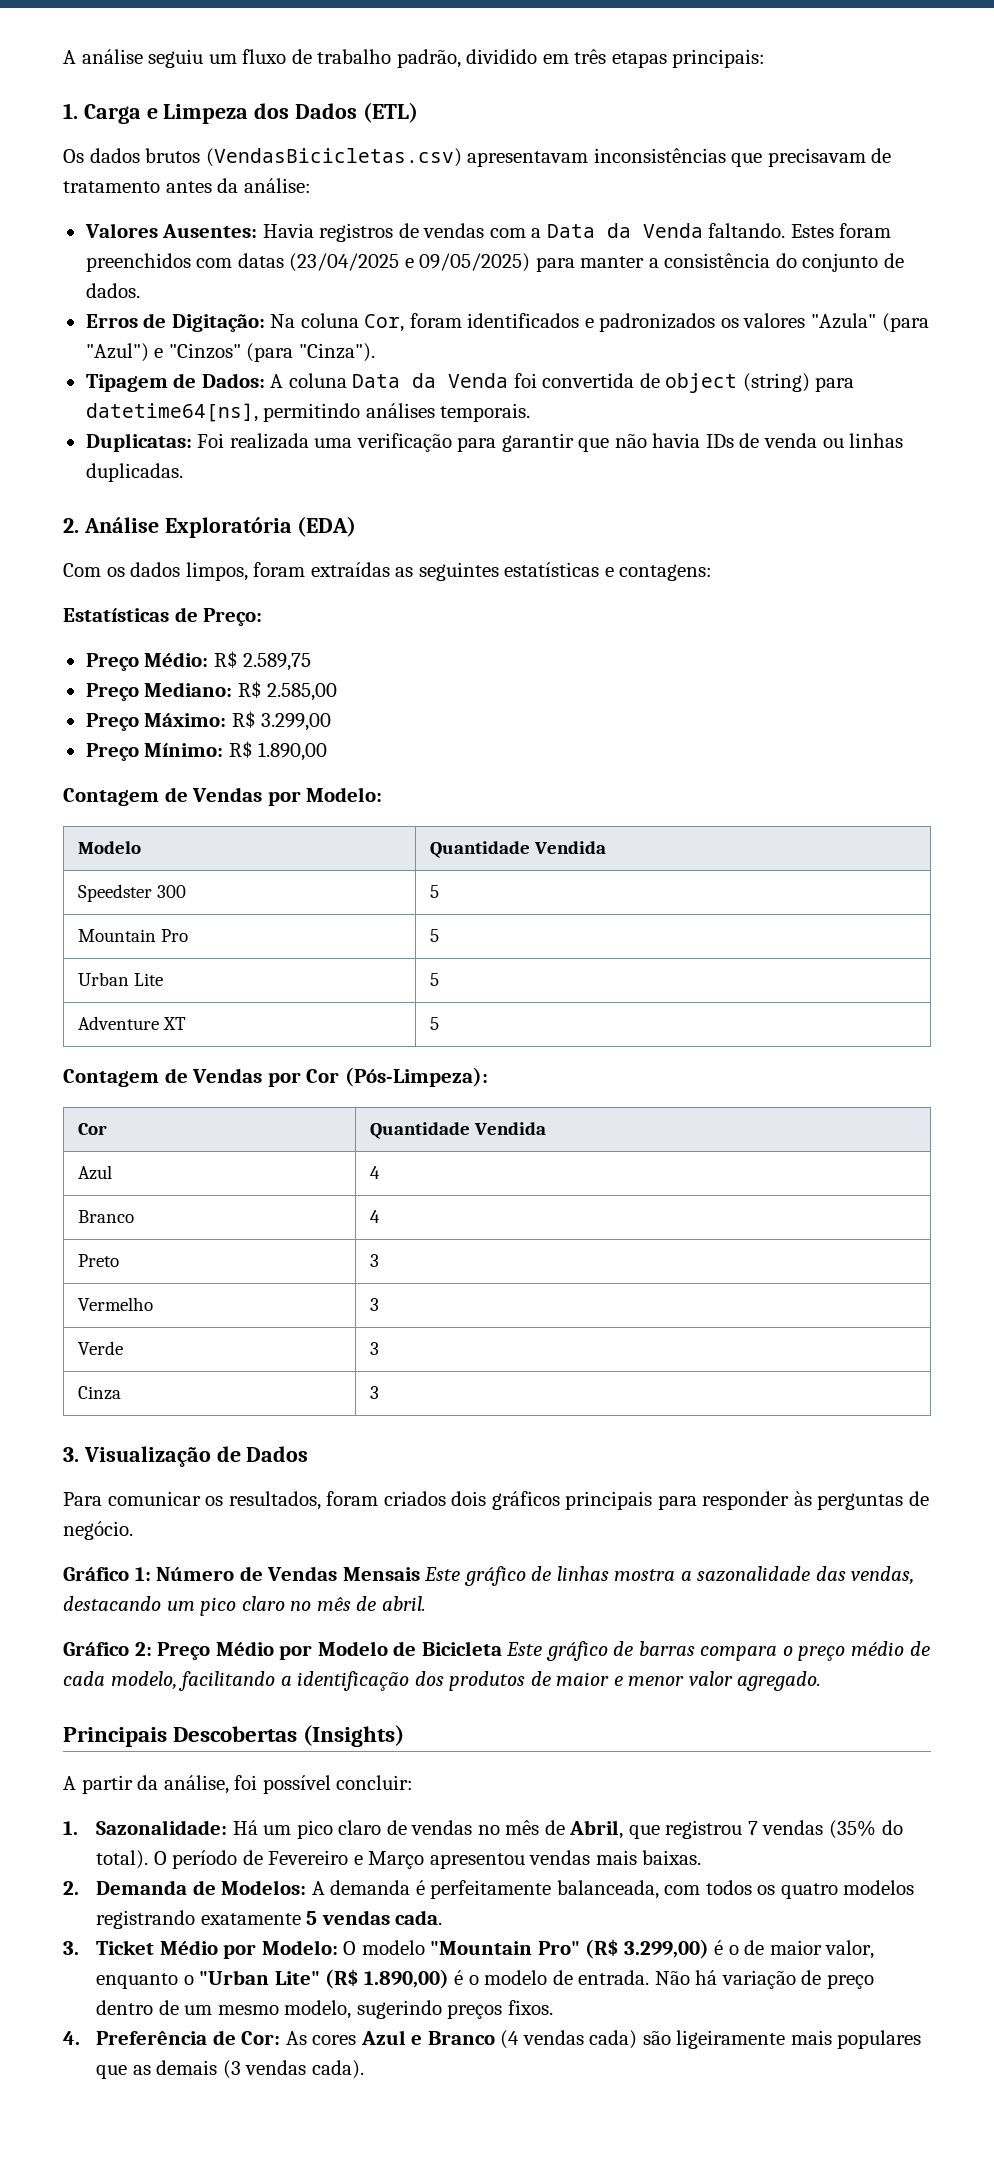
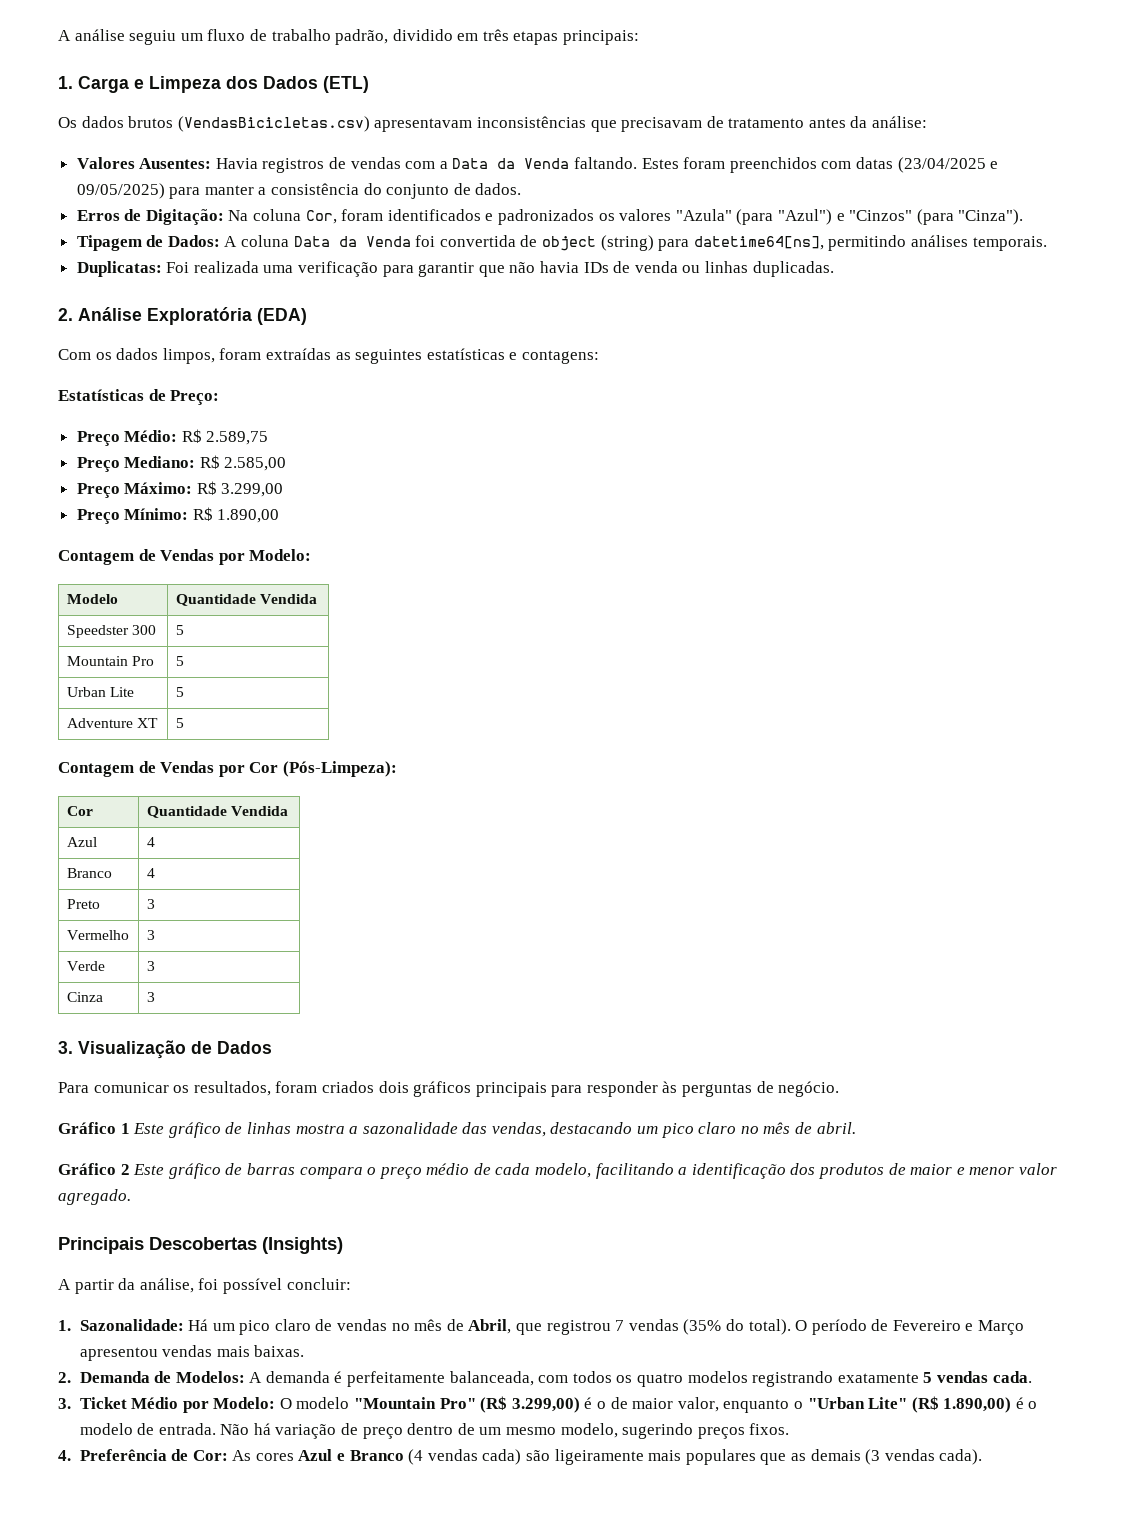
[134,1566,420,1581] 1: Número de Vendas Mensais -> [120,1123,130,1134] 1
[134,1641,502,1660] 2: Preço Médio por Modelo de Bicicleta -> [120,1164,130,1175] 2

